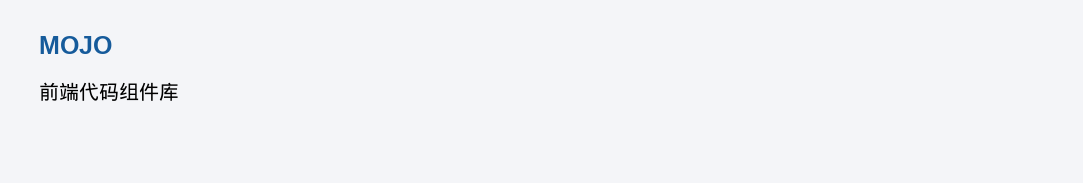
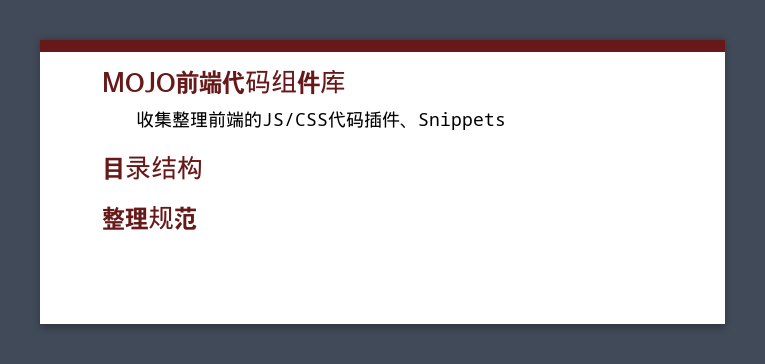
(112, 45) // -> (176, 82) none
(179, 91) none -> [135,111,506,130] [102,155,203,180] [102,205,197,230] // 收集整理前端的JS/CSS代码插件、Snippets // 目录结构 // 整理规范

